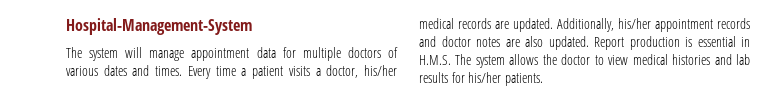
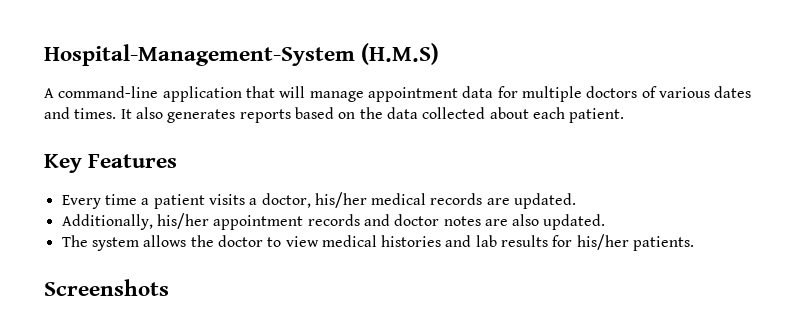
[66,47,119,61] // The system -> [361,43,440,65] [44,86,275,102] (H.M.S) // A command-line application that
(183, 71) none -> [120,107,625,123] [44,154,178,173] It also generates reports based on the data collected about each patient. // Key Features //
(553, 25) none -> (577, 201) //
[594,36,750,50] [419,55,451,65] Report production is essential in H.M.S. -> (606, 222) //
(543, 79) none -> [44,279,169,296] // Screenshots

